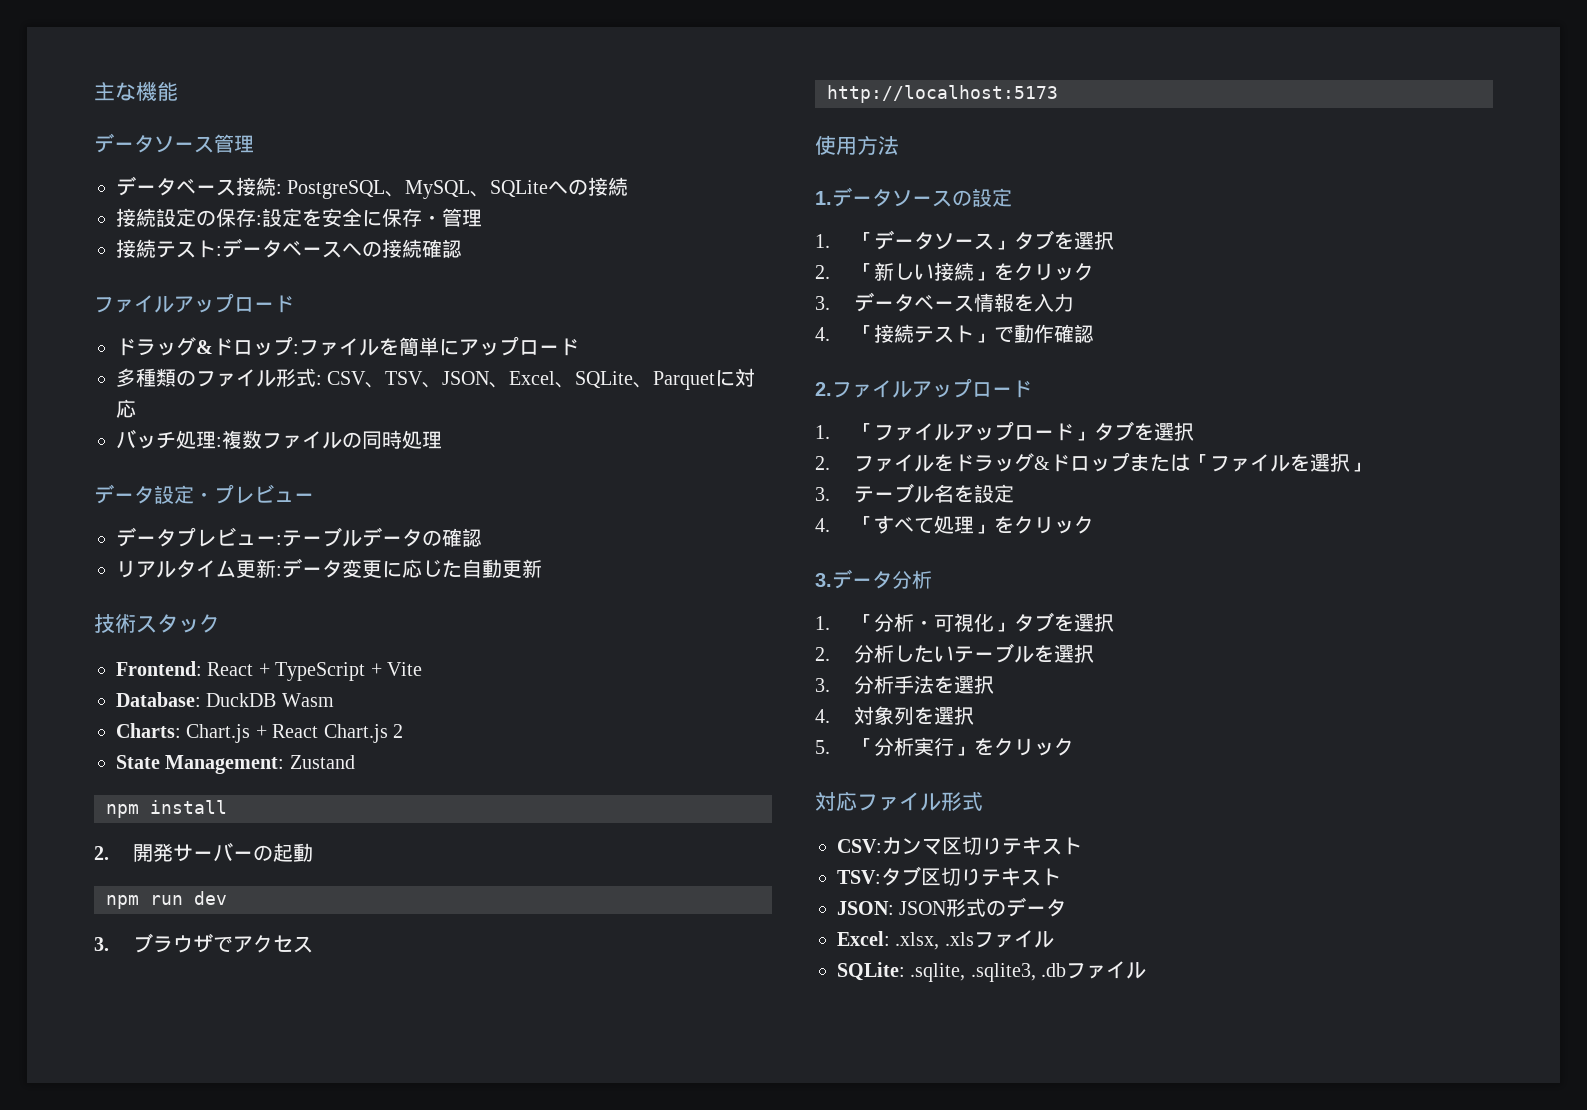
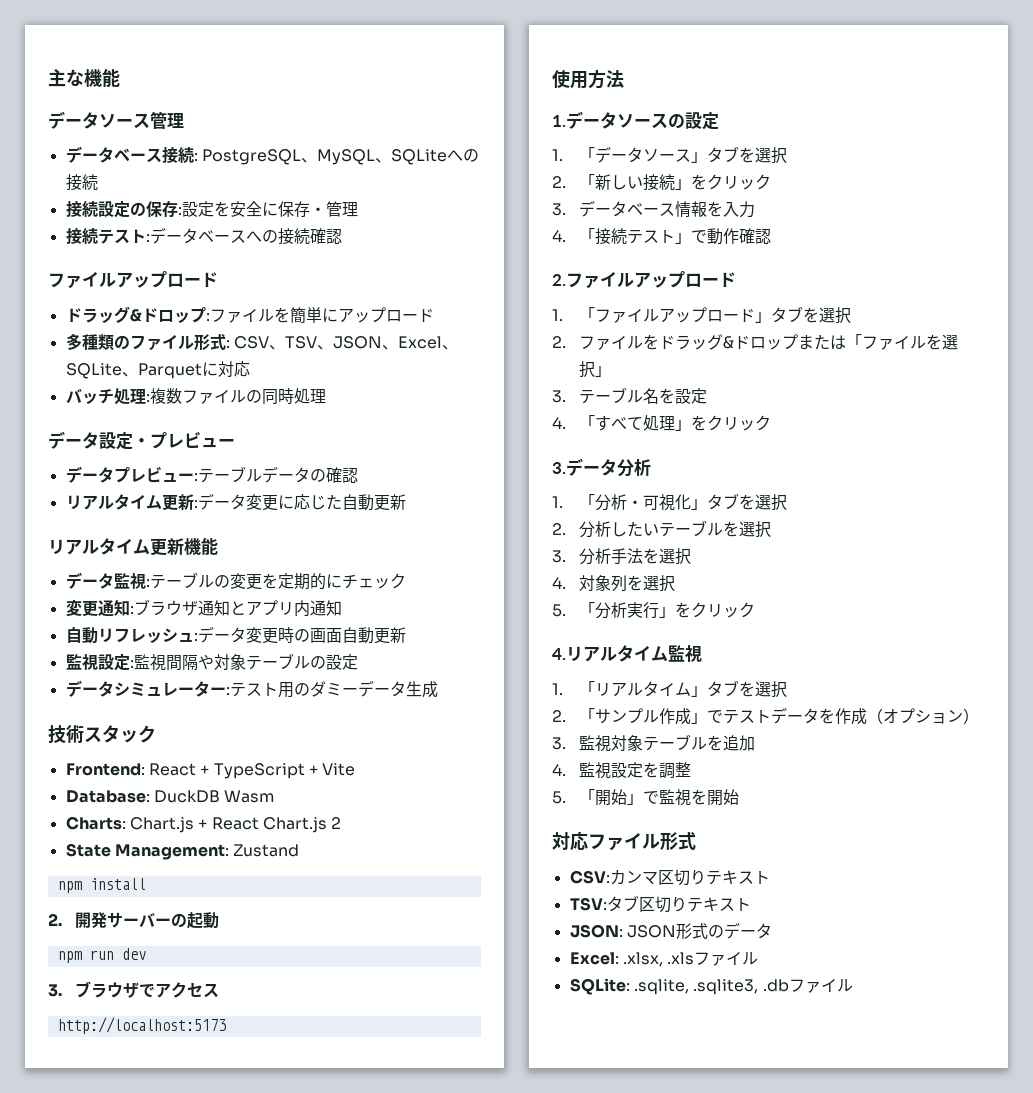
(542, 568) none -> [48,537,218,556] [65,572,406,590] [65,599,342,617] [65,626,406,644] [65,653,358,671] [65,680,438,698] // リアルタイム更新機能 // データ監視:テーブルの変更を定期的にチェック // 変更通知:ブラウザ通知とアプリ内通知 // 自動リフレッシュ:データ変更時の画面自動更新 // 監視設定:監視間隔や対象テーブルの設定 // データシミュレーター:テスト用のダミーデータ生成
(1074, 747) none -> [552,645,702,662] [552,680,788,698] [552,707,980,725] [552,734,756,752] [552,762,692,779] [552,789,740,806] // 4.リアルタイム監視 // 1.「リアルタイム」タブを選択 // 2.「サンプル作成」でテストデータを作成（オプション） // 3.監視対象テーブルを追加 // 4.監視設定を調整 // 5.「開始」で監視を開始

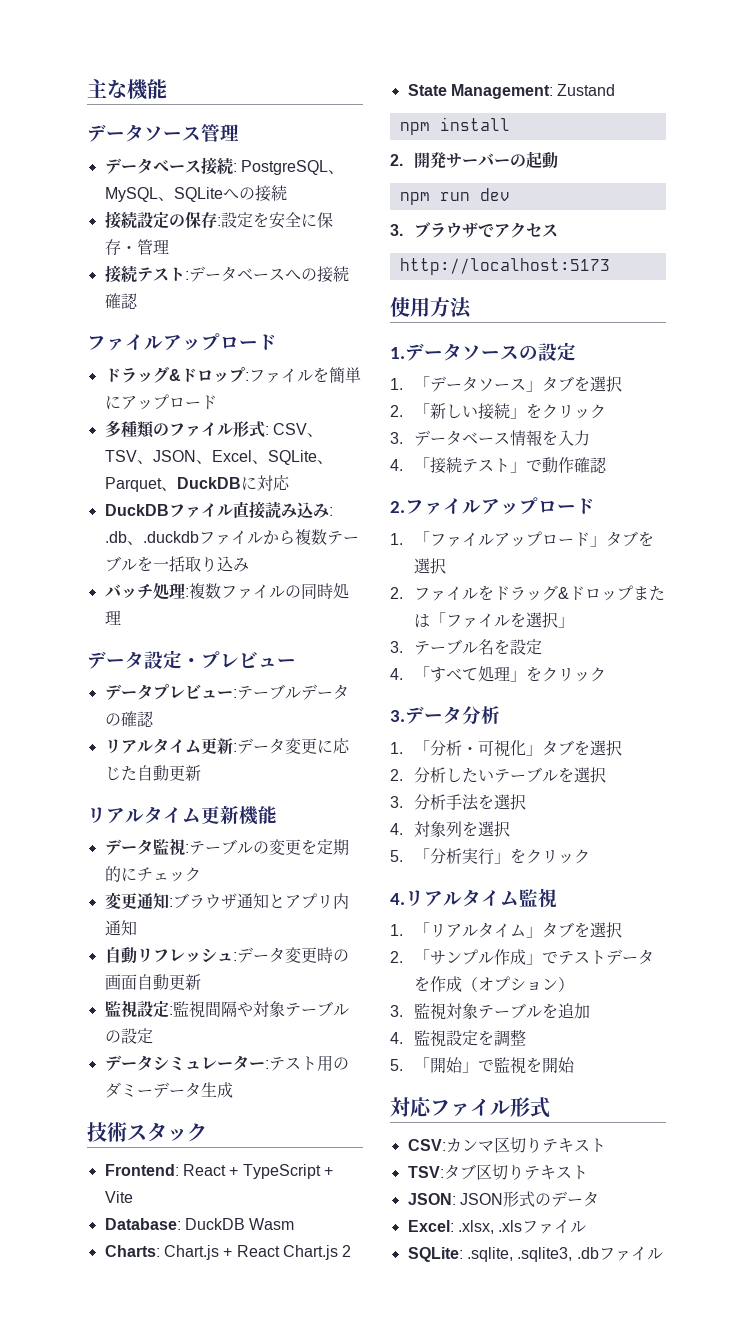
(202, 371) none -> [160,477,241,491] 、DuckDB
(250, 369) none -> [104,501,333,519] [104,529,359,545] [104,556,249,572] // DuckDBファイル直接読み込み: .db、.duckdbファイルから複数テーブルを一括取り込み

